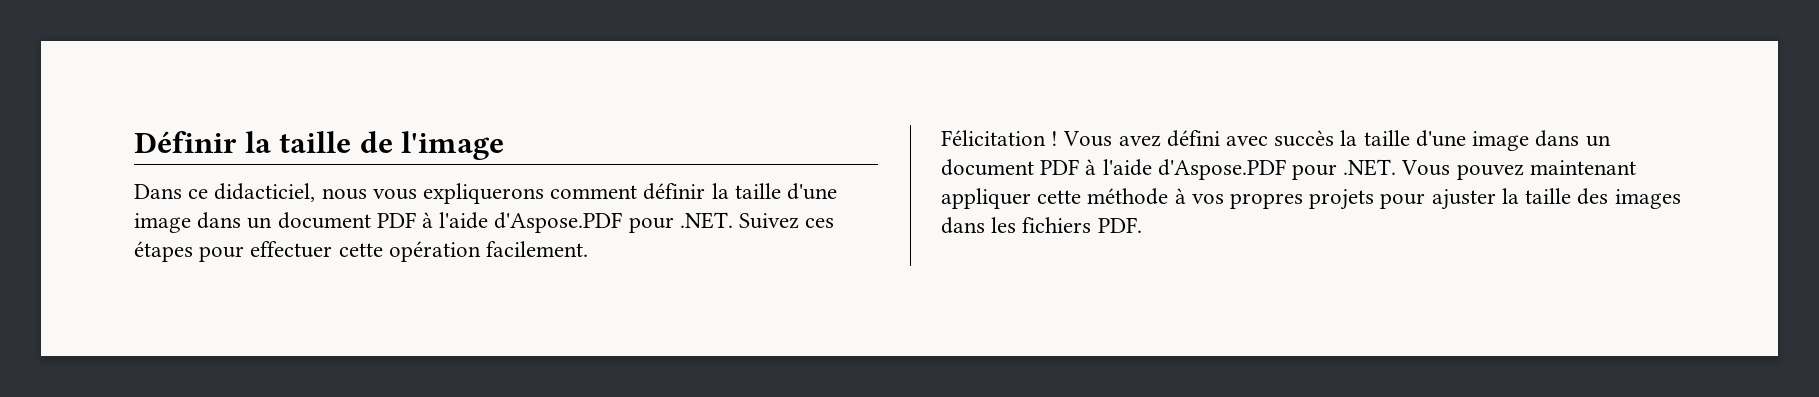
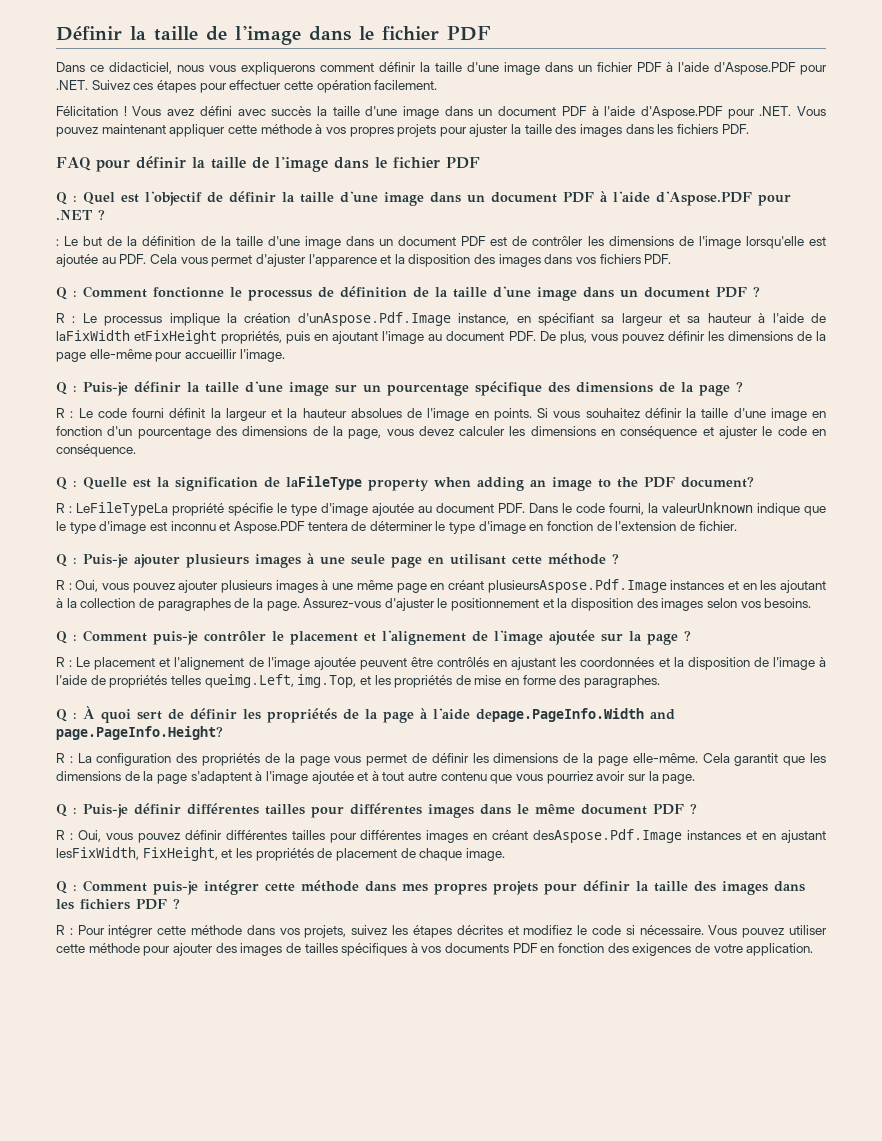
(505, 145) none -> [309,26,491,41] dans le fichier PDF
[277,212,371,229] document -> [597,62,633,72] fichier
(1142, 225) none -> [56,156,480,172] [56,191,791,206] [56,210,105,220] [56,236,826,249] [56,254,672,267] [56,286,760,301] [56,312,827,326] [56,330,826,344] [56,349,285,362] [56,381,743,396] [56,408,826,421] [56,426,826,439] [56,444,136,457] [56,476,754,491] [56,502,826,516] [56,521,737,534] [56,553,619,568] [56,579,827,593] [56,598,812,611] [56,630,691,645] [56,657,826,670] [56,674,661,688] [56,706,675,723] [56,726,223,740] [56,753,827,766] [56,771,696,784] [56,803,697,818] [56,829,827,843] [56,847,505,861] [56,880,805,895] [56,899,180,910] [56,925,828,938] [56,943,814,956] // FAQ pour définir la taille de l'image dans le fichier PDF // Q : Quel est l'objectif de définir la taille d'une image dans un document PDF à l'aide d'Aspose.PDF pour .NET ? // : Le but de la définition de la taille d'une image dans un document PDF est de contrôler les dimensions de l'image lorsqu'elle est ajoutée au PDF. Cela vous permet d'ajuster l'apparence et la disposition des images dans vos fichiers PDF. // Q : Comment fonctionne le processus de définition de la taille d'une image dans un document PDF ? // R : Le processus implique la création d'unAspose.Pdf.Image instance, en spécifiant sa largeur et sa hauteur à l'aide de laFixWidth etFixHeight propriétés, puis en ajoutant l'image au document PDF. De plus, vous pouvez définir les dimensions de la page elle-même pour accueillir l'image. // Q : Puis-je définir la taille d'une image sur un pourcentage spécifique des dimensions de la page ? // R : Le code fourni définit la largeur et la hauteur absolues de l'image en points. Si vous souhaitez définir la taille d'une image en fonction d'un pourcentage des dimensions de la page, vous devez calculer les dimensions en conséquence et ajuster le code en conséquence. // Q : Quelle est la signification de laFileType property when adding an image to the PDF document? // R : LeFileTypeLa propriété spécifie le type d'image ajoutée au document PDF. Dans le code fourni, la valeurUnknown indique que le type d'image est inconnu et Aspose.PDF tentera de déterminer le type d'image en fonction de l'extension de fichier. // Q : Puis-je ajouter plusieurs images à une seule page en utilisant cette méthode ? // R : Oui, vous pouvez ajouter plusieurs images à une même page en créant plusieursAspose.Pdf.Image instances et en les ajoutant à la collection de paragraphes de la page. Assurez-vous d'ajuster le positionnement et la disposition des images selon vos besoins. // Q : Comment puis-je contrôler le placement et l'alignement de l'image ajoutée sur la page ? // R : Le placement et l'alignement de l'image ajoutée peuvent être contrôlés en ajustant les coordonnées et la disposition de l'image à l'aide de propriétés telles queimg.Left, img.Top, et les propriétés de mise en forme des paragraphes. // Q : À quoi sert de définir les propriétés de la page à l'aide depage.PageInfo.Width and page.PageInfo.Height? // R : La configuration des propriétés de la page vous permet de définir les dimensions de la page elle-même. Cela garantit que les dimensions de la page s'adaptent à l'image ajoutée et à tout autre contenu que vous pourriez avoir sur la page. // Q : Puis-je définir différentes tailles pour différentes images dans le même document PDF ? // R : Oui, vous pouvez définir différentes tailles pour différentes images en créant desAspose.Pdf.Image instances et en ajustant lesFixWidth, FixHeight, et les propriétés de placement de chaque image. // Q : Comment puis-je intégrer cette méthode dans mes propres projets pour définir la taille des images dans les fichiers PDF ? // R : Pour intégrer cette méthode dans vos projets, suivez les étapes décrites et modifiez le code si nécessaire. Vous pouvez utiliser cette méthode pour ajouter des images de tailles spécifiques à vos documents PDF en fonction des exigences de votre application.

